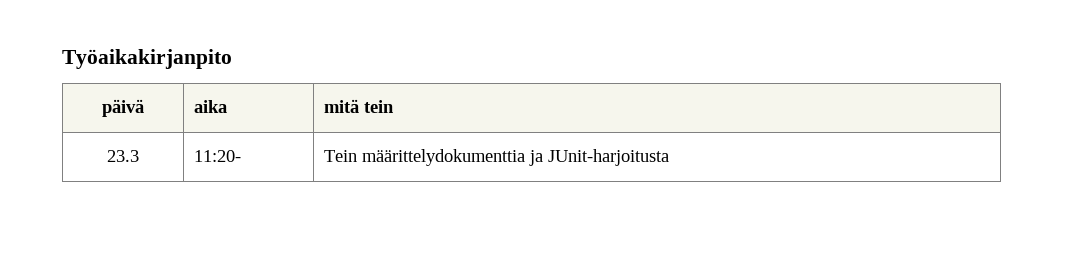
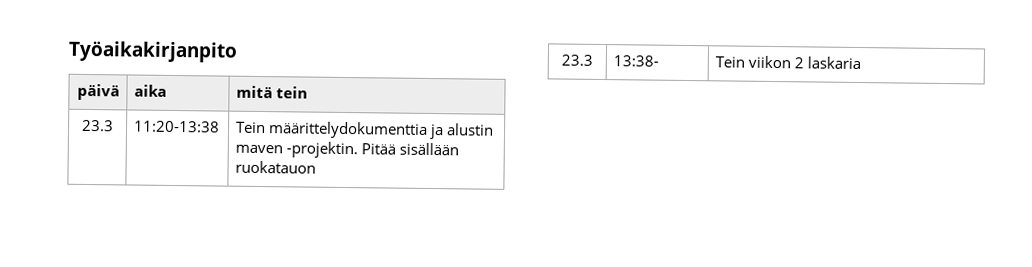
[194,150,242,162] 11:20- -> [132,120,220,133] 11:20-13:38
[548,149,670,166] JUnit-harjoitusta -> [446,123,495,136] [234,141,460,159] [234,160,316,174] [561,54,593,66] [612,55,659,67] [714,55,862,70] alustin maven -projektin. Pitää sisällään ruokatauon // 23.3 | 13:38- | Tein viikon 2 laskaria

